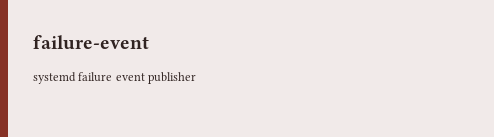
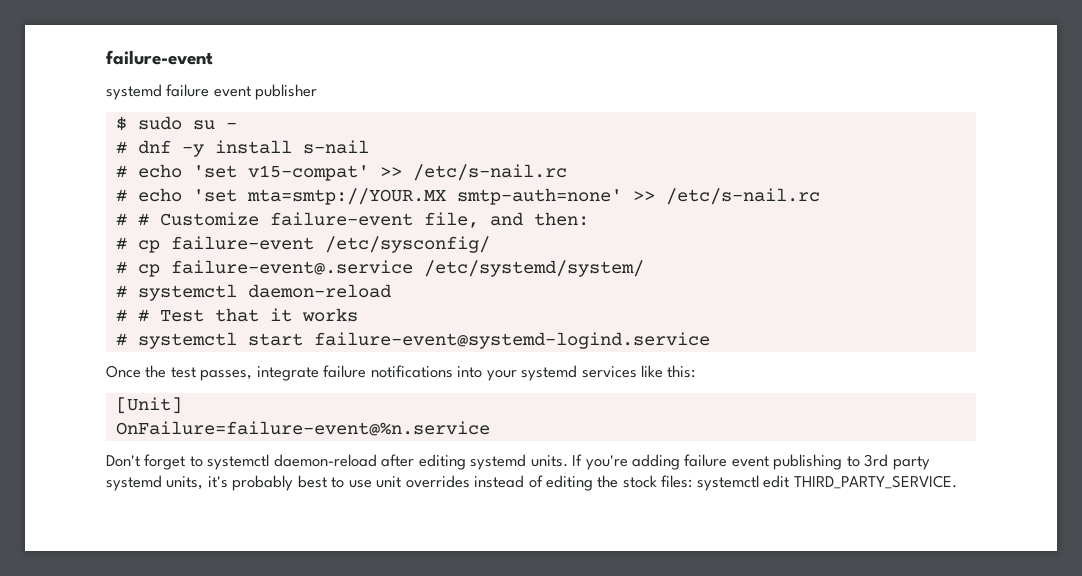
(197, 78) none -> [115,116,237,131] [115,140,369,157] [115,164,567,181] [115,188,820,205] [115,212,589,228] [115,236,490,253] [115,260,644,277] [115,284,391,301] [115,308,358,322] [115,332,710,349] [106,365,696,381] [115,397,182,414] [115,421,490,436] [106,454,930,470] [106,475,957,491] // $ sudo su - // # dnf -y install s-nail // # echo 'set v15-compat' >> /etc/s-nail.rc // # echo 'set mta=smtp://YOUR.MX smtp-auth=none' >> /etc/s-nail.rc // # # Customize failure-event file, and then: // # cp failure-event /etc/sysconfig/ // # cp failure-event@.service /etc/systemd/system/ // # systemctl daemon-reload // # # Test that it works // # systemctl start failure-event@systemd-logind.service // Once the test passes, integrate failure notifications into your systemd services like this: // [Unit] // OnFailure=failure-event@%n.service // Don't forget to systemctl daemon-reload after editing systemd units. If you're adding failure event publishing to 3rd party systemd units, it's probably best to use unit overrides instead of editing the stock files: systemctl edit THIRD_PARTY_SERVICE.

